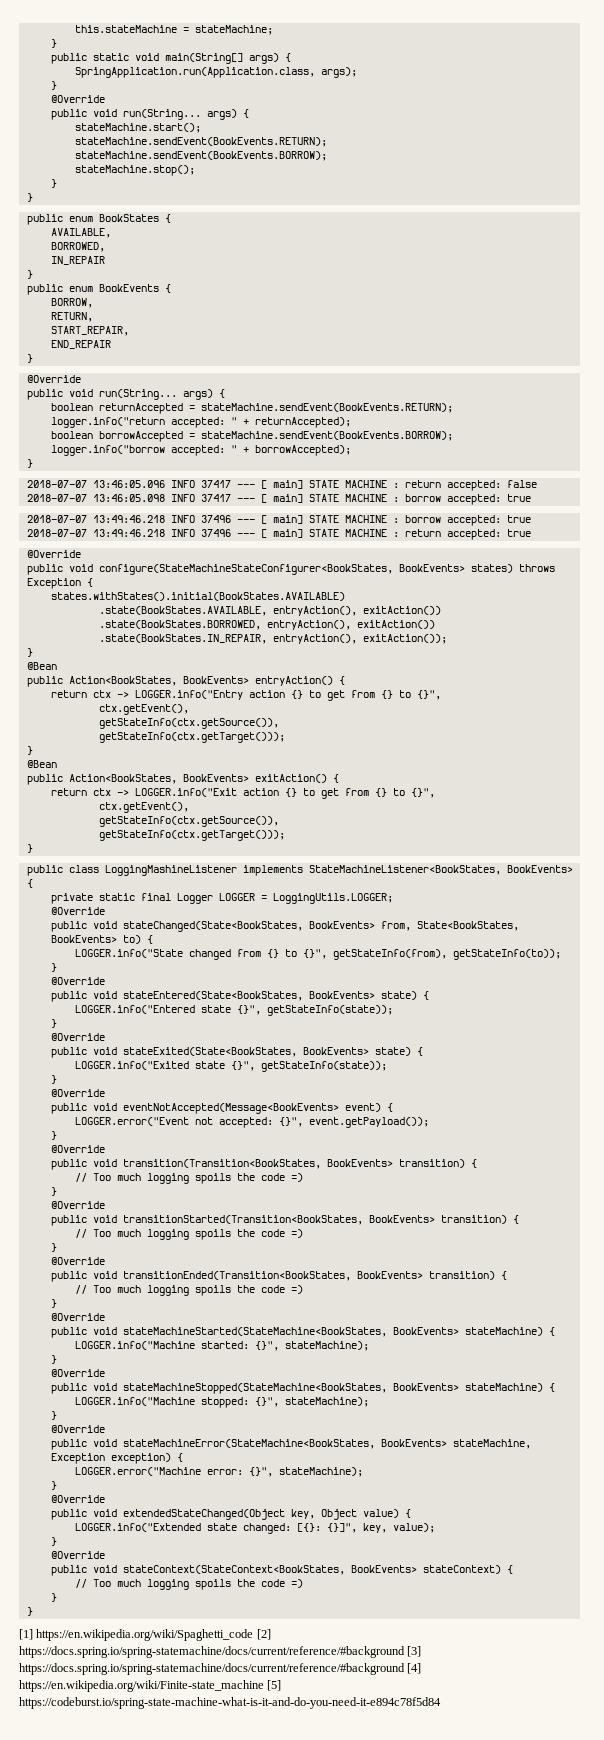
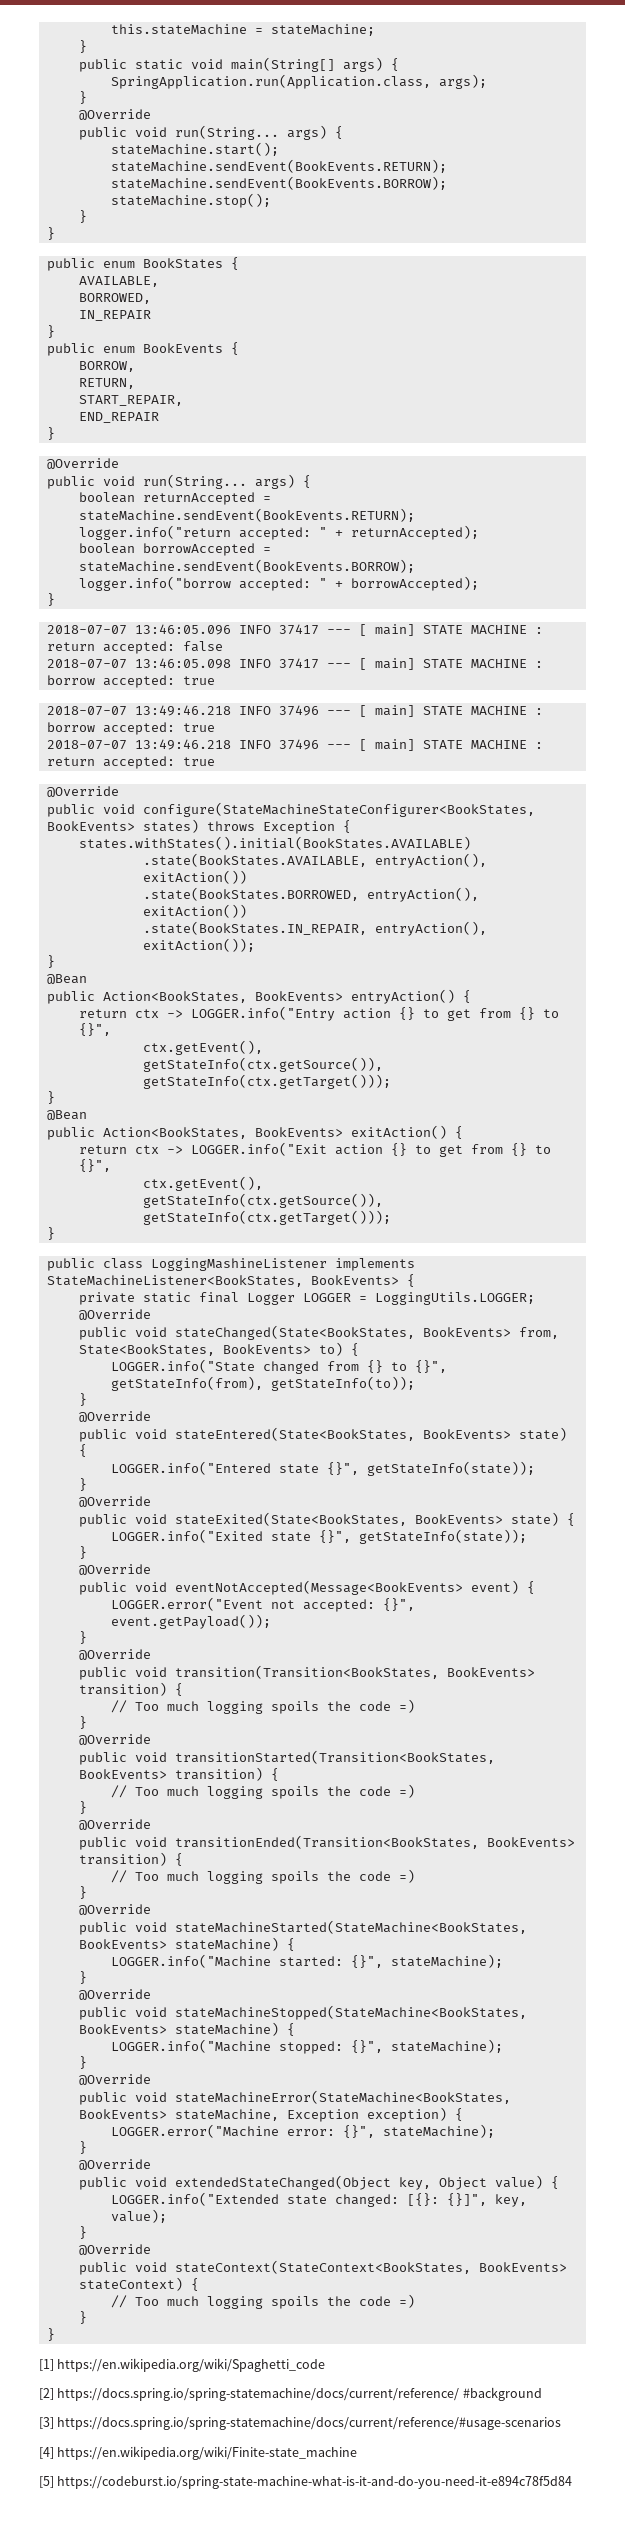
[256,1629,271,1640] [19,1646,422,1658] [19,1663,405,1675] [2] https://docs.spring.io/spring-statemachine/docs/current/reference/#background [3] https://docs.spring.io/spring-statemachine/docs/current/reference/#background -> [39,2387,542,2401] [39,2417,562,2430] // [2] https://docs.spring.io/spring-statemachine/docs/current/reference/ #background // [3] https://docs.spring.io/spring-statemachine/docs/current/reference/#usage-scenarios //
(264, 1686) none -> (358, 2453) //

